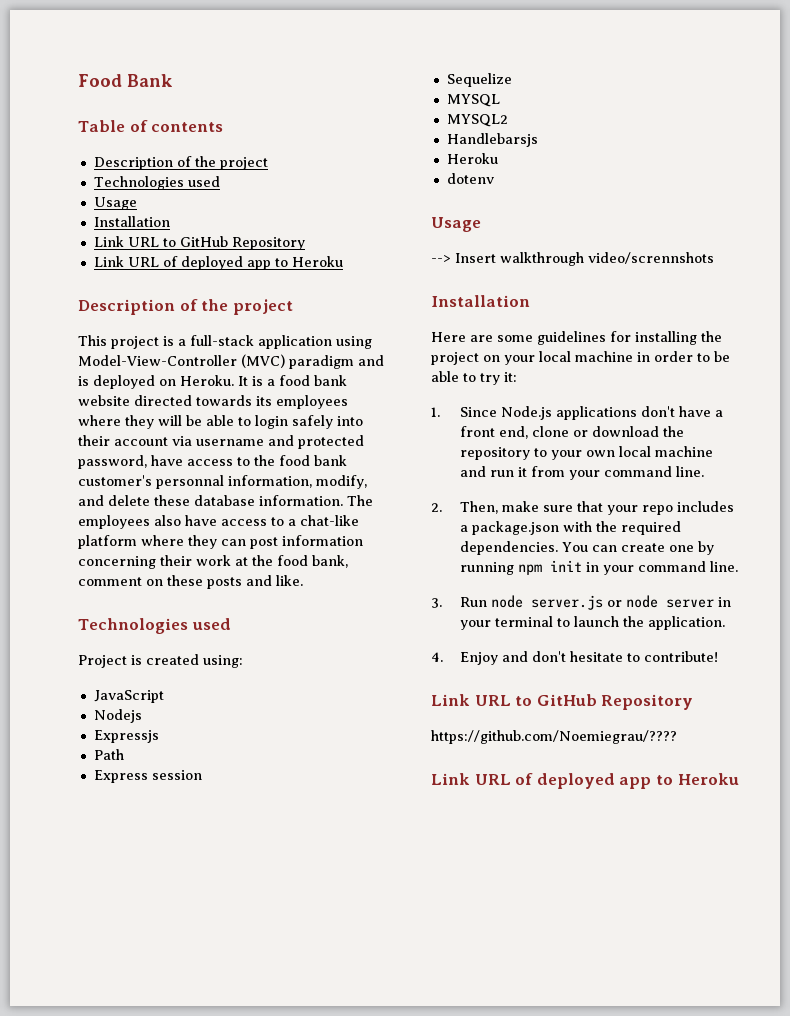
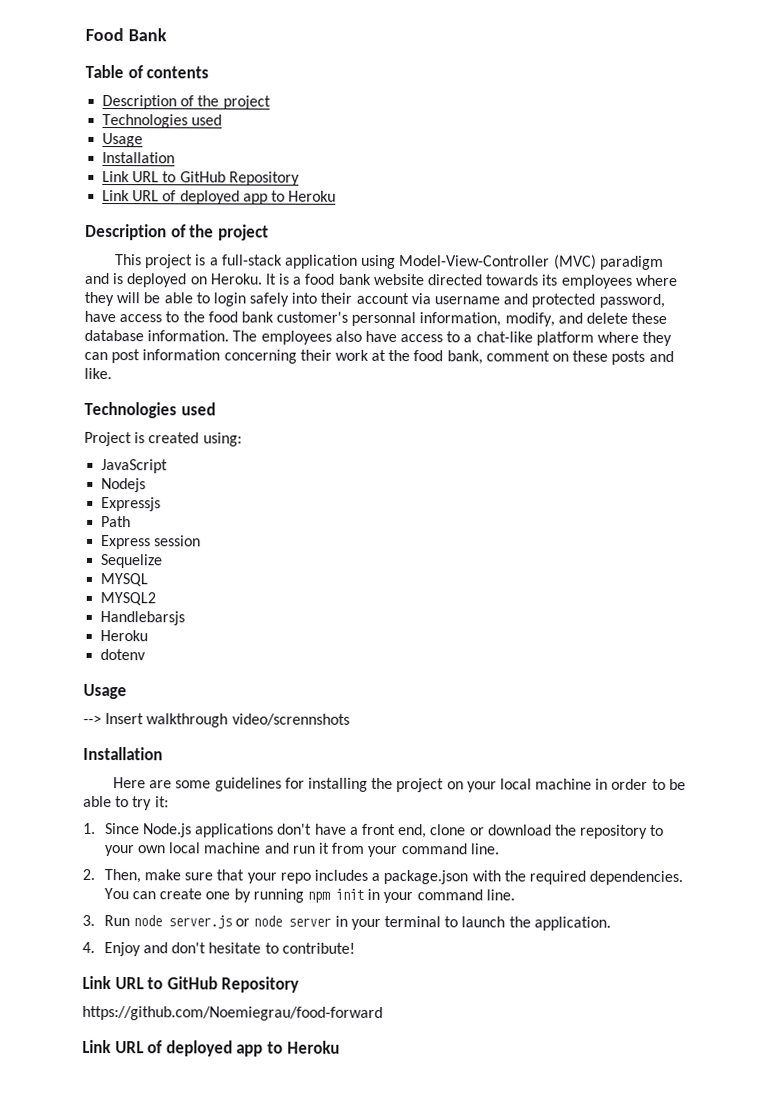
[431,730,677,744] https://github.com/Noemiegrau/???? -> [82,1005,383,1021] https://github.com/Noemiegrau/food-forward

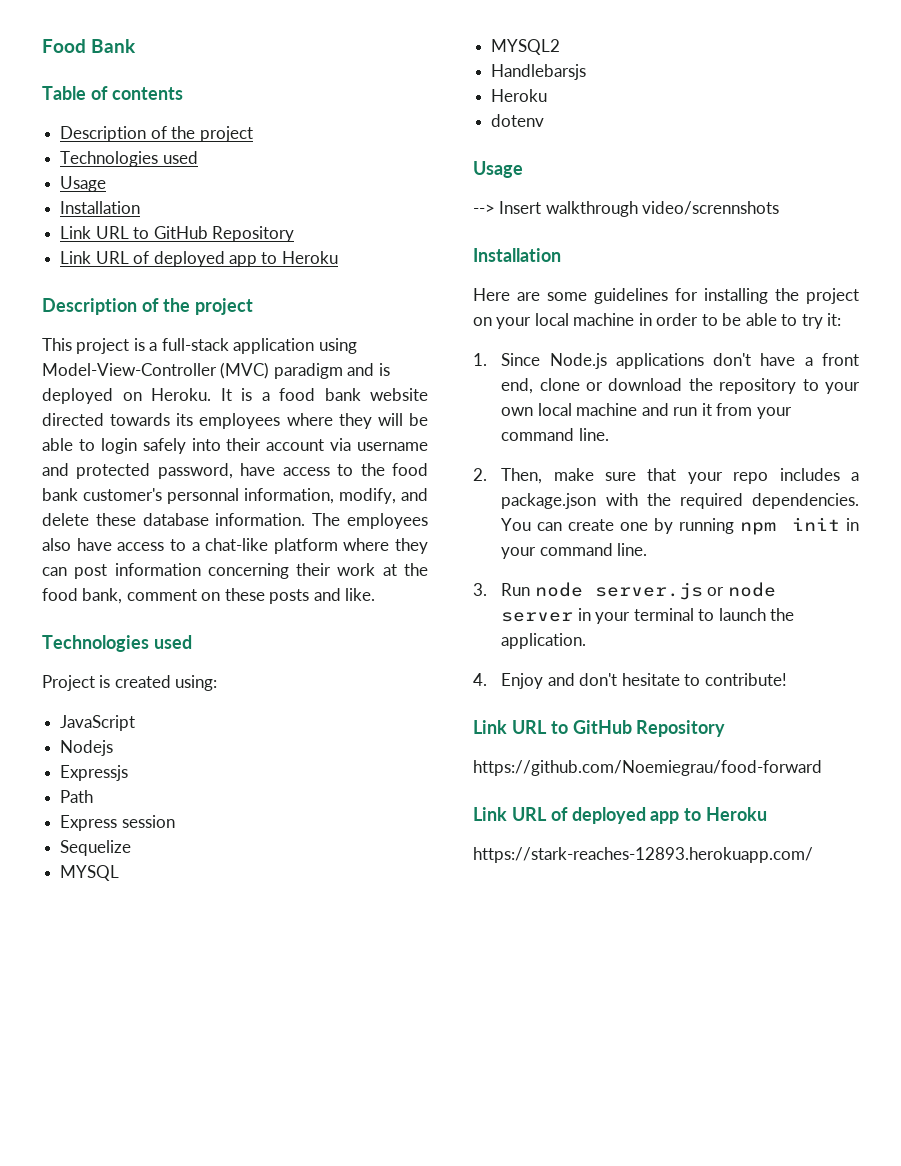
(340, 1047) none -> [473,847,813,863] // https://stark-reaches-12893.herokuapp.com/

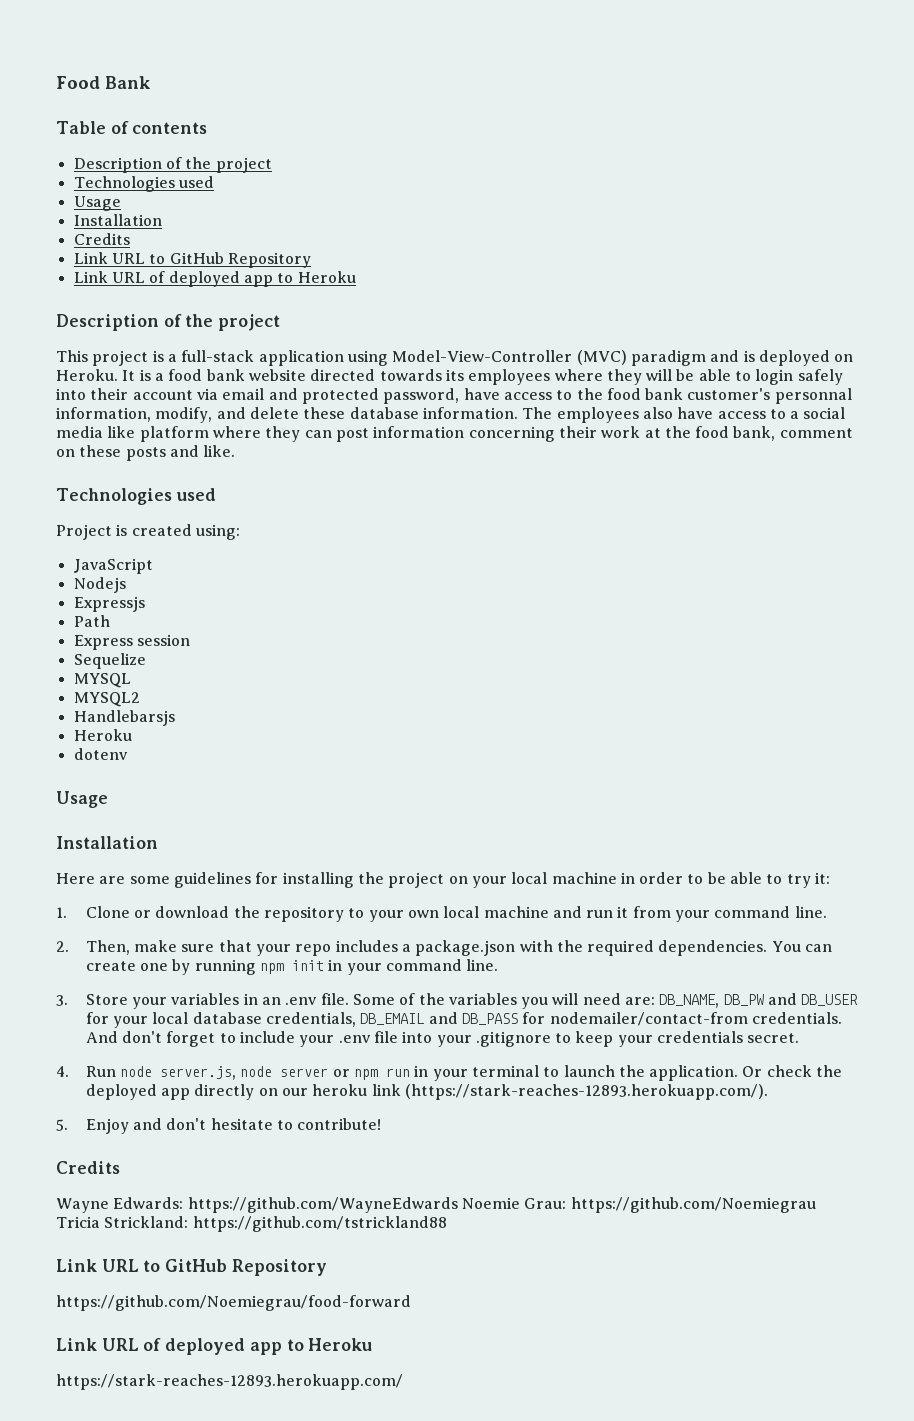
(141, 207) none -> [73,233,130,245] // Credits
[357,442,428,451] username -> [222,388,265,400] email
[205,538,269,551] chat-like -> [803,407,846,419] [56,426,136,438] social media like
[473,201,780,217] // --> Insert walkthrough video/scrennshots -> (108, 799) none
[501,353,859,369] [501,378,580,394] Since Node.js applications don't have a front end, clone -> [85,906,130,918] Clone
[501,582,776,600] [501,612,574,622] Run node server.js or node server -> [85,993,859,1009] [85,1012,842,1028] [85,1031,800,1047] [56,1066,410,1080] Store your variables in an .env file. Some of the variables you will need are: DB_NAME, DB_PW and DB_USER for your local database credentials, DB_EMAIL and DB_PASS for nodemailer/contact-from credentials. And don't forget to include your .env file into your .gitignore to keep your credentials secret. // 4. Run node server.js, node server or npm run
[473,673,487,686] // 4. -> [742,1065,843,1077] [85,1084,768,1100] [56,1119,68,1131] Or check the deployed app directly on our heroku link (https://stark-reaches-12893.herokuapp.com/). // 5.
(787, 679) none -> [56,1161,120,1174] [56,1197,816,1213] [56,1216,447,1232] // Credits // Wayne Edwards: https://github.com/WayneEdwards Noemie Grau: https://github.com/Noemiegrau Tricia Strickland: https://github.com/tstrickland88

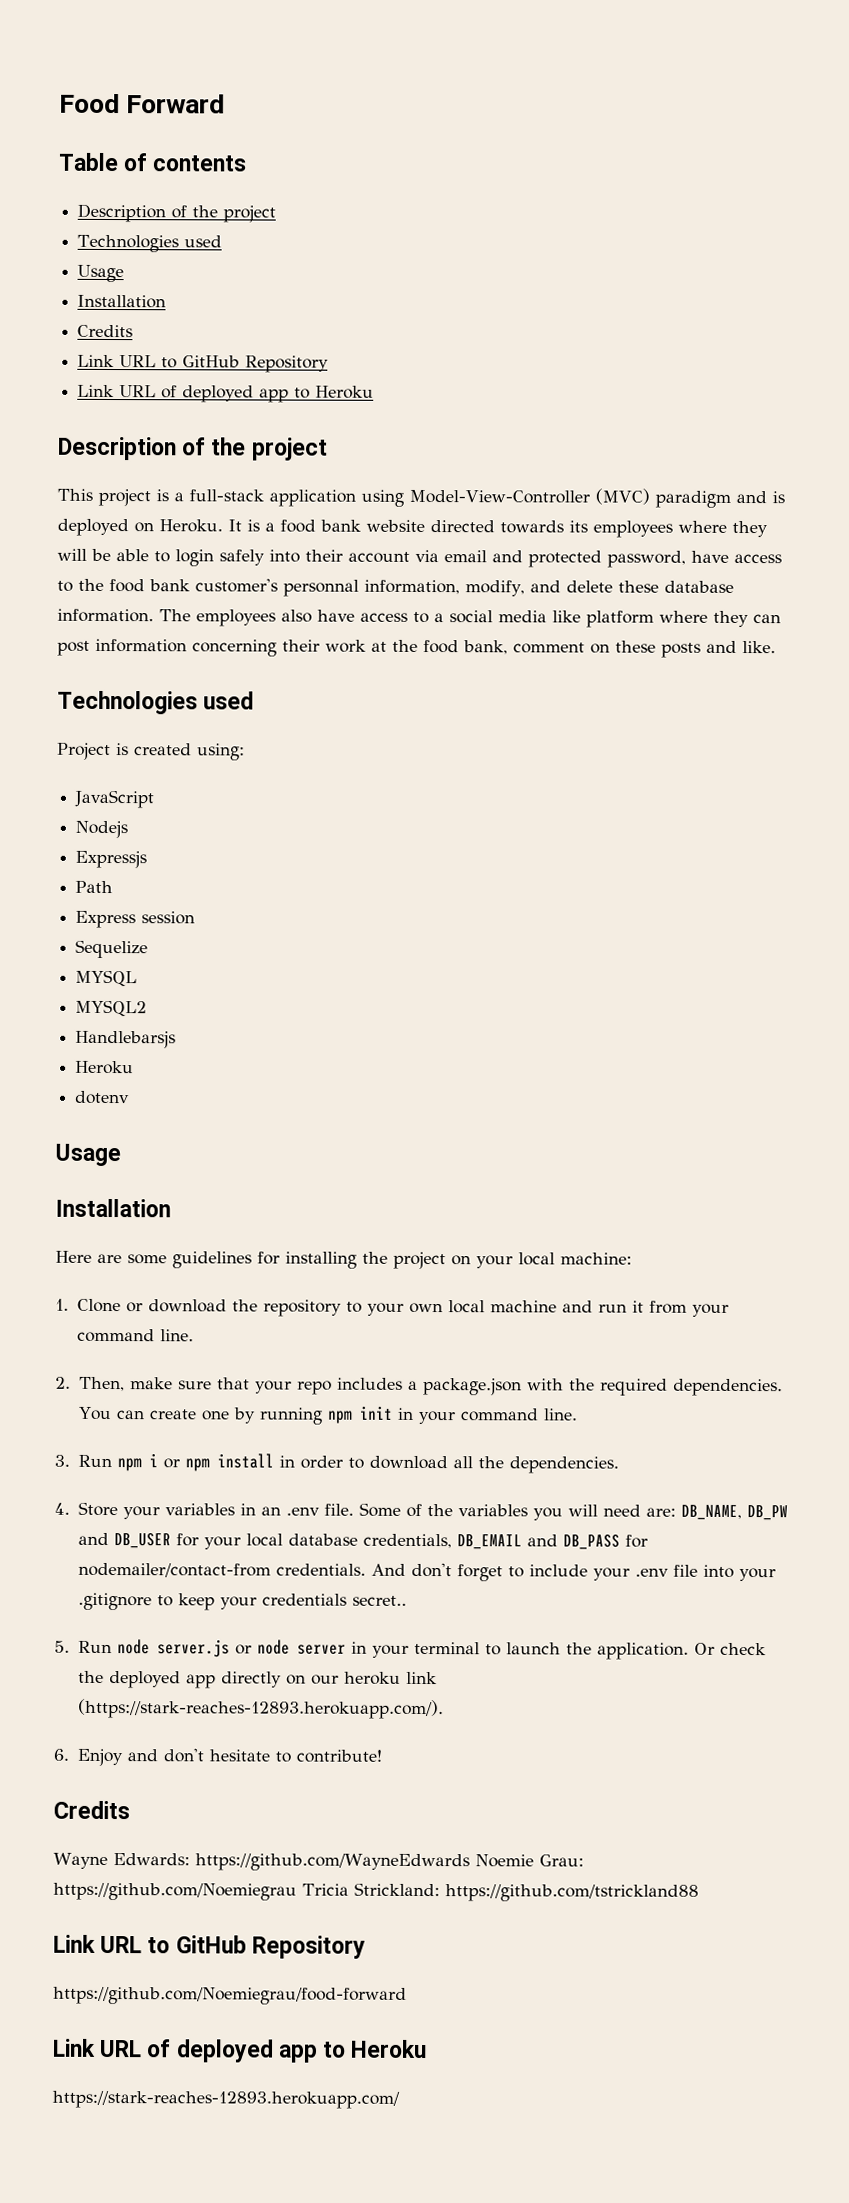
[105,76,151,89] Bank -> [126,94,226,114] Forward
[551,872,831,888] machine in order to be able to try it: -> [560,1252,632,1265] machine:
(68, 1000) none -> [77,1453,619,1474] [54,1502,70,1515] Run npm i or npm install in order to download all the dependencies. // 4.
[747,1033,800,1043] [56,1066,410,1080] secret. // 4. Run node server.js, node server or npm run -> [351,1595,407,1606] [54,1639,346,1658] secret.. // 5. Run node server.js or node server
[56,1119,68,1131] 5. -> [53,1748,69,1761] 6.

